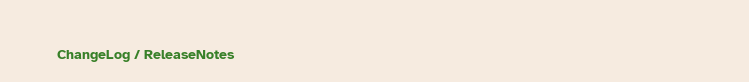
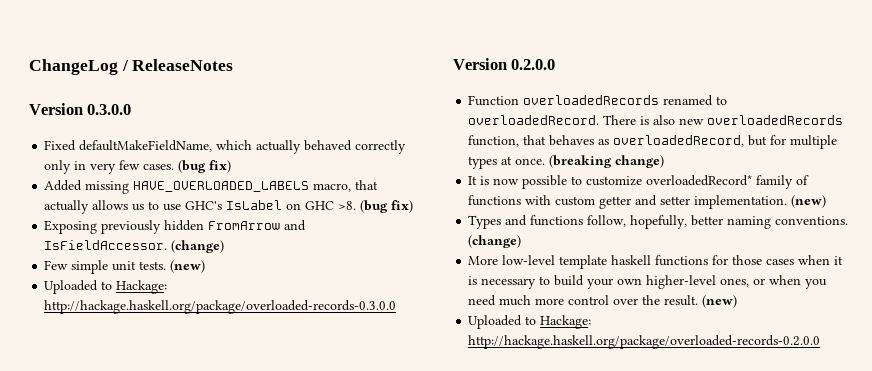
(235, 54) none -> [29,103,132,115] [44,140,407,154] [44,160,232,174] [44,180,379,194] [44,200,414,214] [44,220,307,234] [44,240,225,253] [44,260,206,274] [44,280,168,294] [44,300,397,314] [453,58,556,70] [468,95,728,106] [468,115,844,125] [468,135,838,149] [468,155,665,169] [468,175,810,189] [468,195,827,209] [468,215,849,229] [468,235,522,248] [468,255,844,269] [468,275,828,289] [468,295,738,308] [468,315,592,329] [468,335,821,349] // Version 0.3.0.0 // Fixed defaultMakeFieldName, which actually behaved correctly only in very few cases. (bug fix) // Added missing HAVE_OVERLOADED_LABELS macro, that actually allows us to use GHC's IsLabel on GHC >8. (bug fix) // Exposing previously hidden FromArrow and IsFieldAccessor. (change) // Few simple unit tests. (new) // Uploaded to Hackage: http://hackage.haskell.org/package/overloaded-records-0.3.0.0 // Version 0.2.0.0 // Function overloadedRecords renamed to overloadedRecord. There is also new overloadedRecords function, that behaves as overloadedRecord, but for multiple types at once. (breaking change) // It is now possible to customize overloadedRecord* family of functions with custom getter and setter implementation. (new) // Types and functions follow, hopefully, better naming conventions. (change) // More low-level template haskell functions for those cases when it is necessary to build your own higher-level ones, or when you need much more control over the result. (new) // Uploaded to Hackage: http://hackage.haskell.org/package/overloaded-records-0.2.0.0

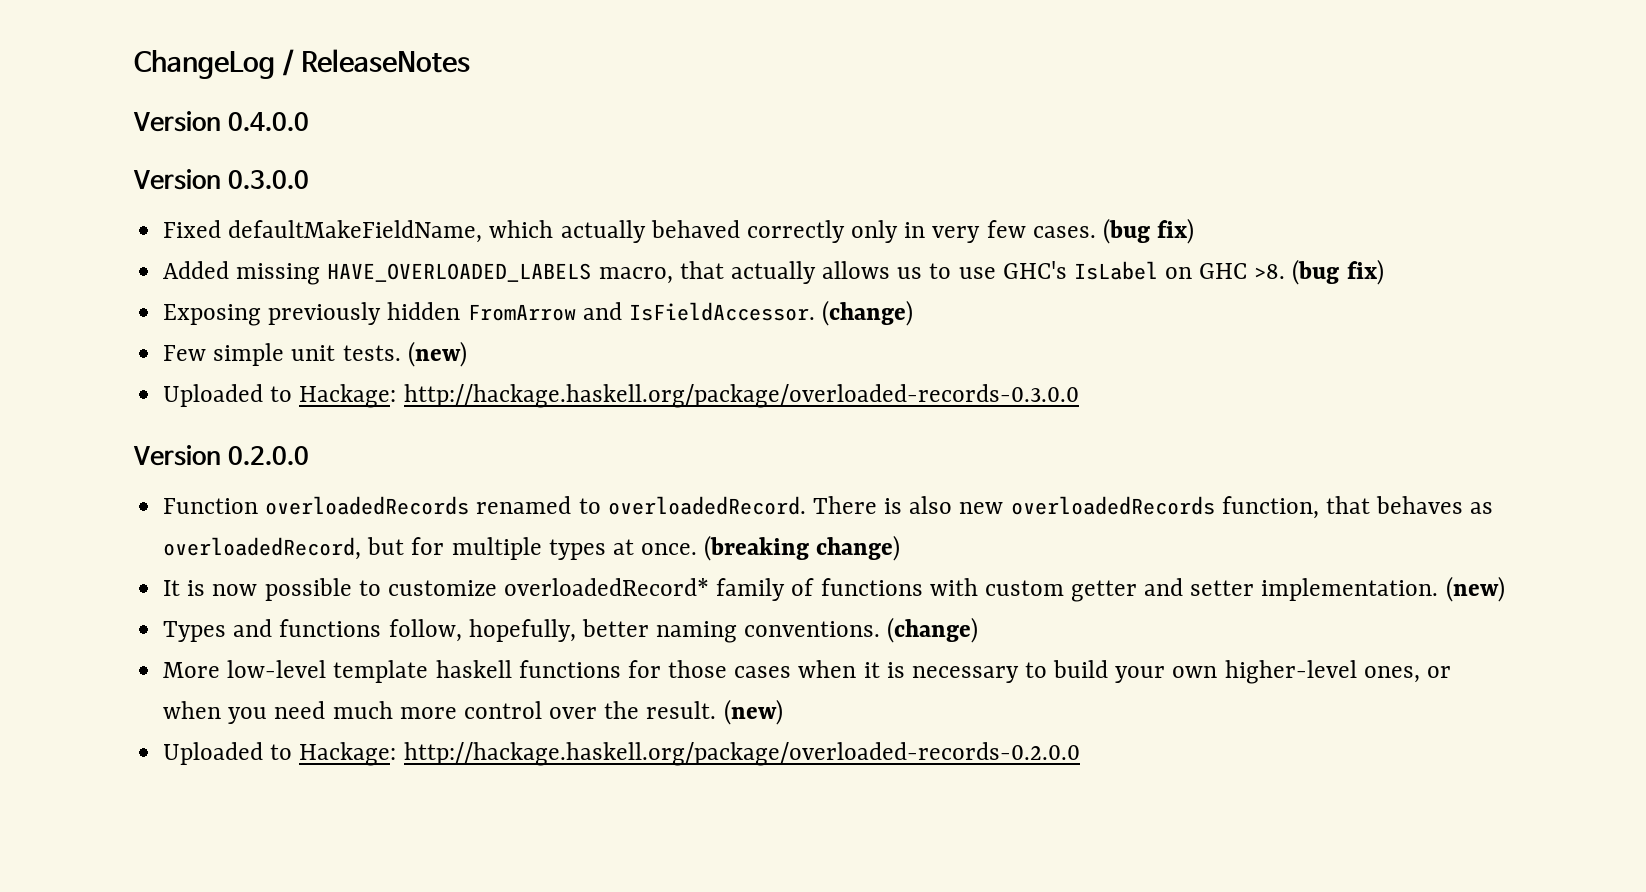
(234, 65) none -> [133,111,309,132] // Version 0.4.0.0

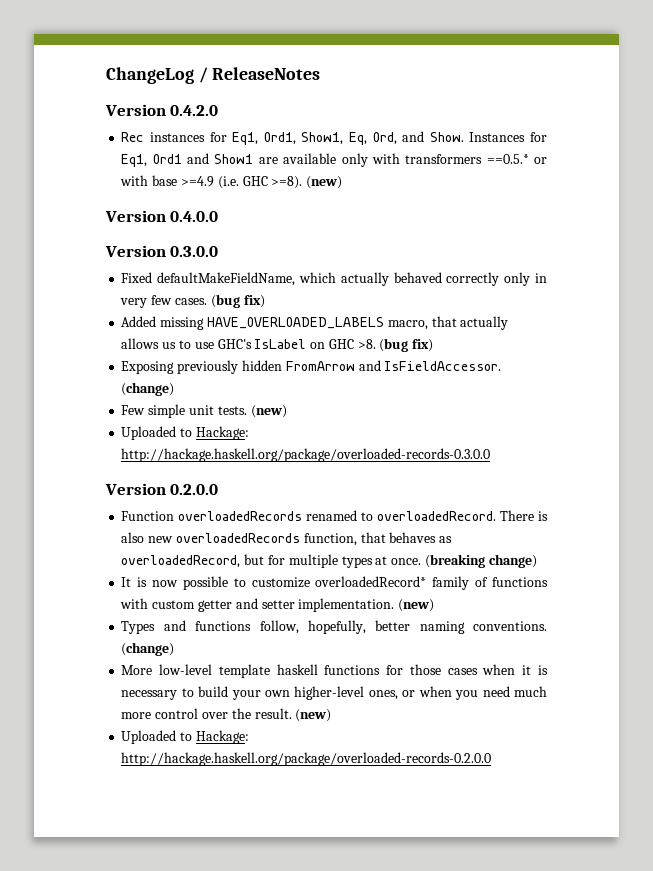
(471, 61) none -> [105,104,219,116] [121,131,548,145] [121,153,548,167] [120,175,343,189] // Version 0.4.2.0 // Rec instances for Eq1, Ord1, Show1, Eq, Ord, and Show. Instances for Eq1, Ord1 and Show1 are available only with transformers ==0.5.* or with base >=4.9 (i.e. GHC >=8). (new)

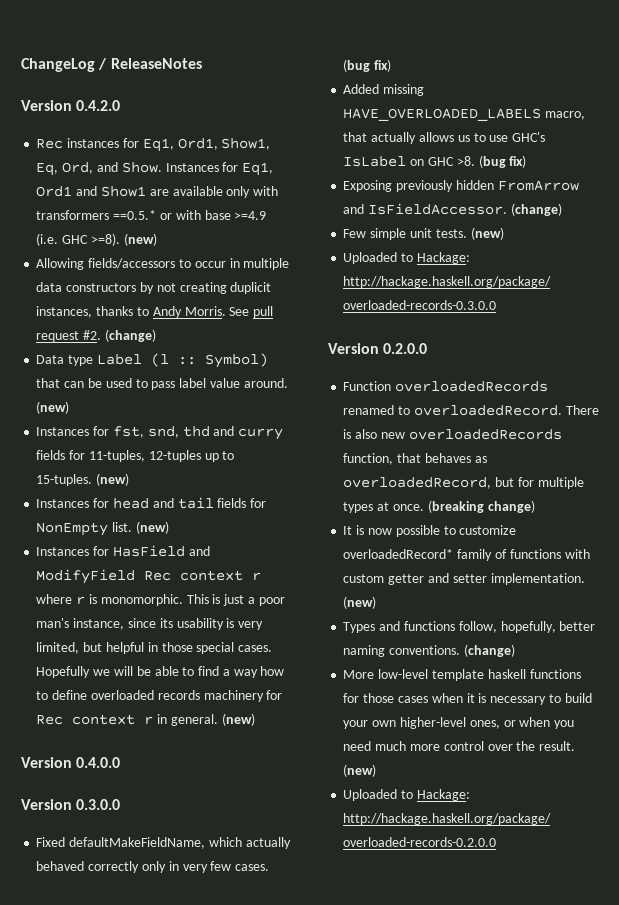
(343, 182) none -> [36,258,290,270] [36,282,272,294] [36,306,274,318] [36,329,156,342] [36,353,268,368] [36,378,288,390] [36,401,70,414] [36,426,284,440] [36,450,235,462] [36,473,130,486] [36,497,267,509] [36,521,169,536] [36,545,210,557] [36,569,262,584] [36,594,285,606] [36,618,264,630] [36,642,273,654] [36,666,285,678] [36,690,283,702] [36,713,255,726] // Allowing fields/accessors to occur in multiple data constructors by not creating duplicit instances, thanks to Andy Morris. See pull request #2. (change) // Data type Label (l :: Symbol) that can be used to pass label value around. (new) // Instances for fst, snd, thd and curry fields for 11-tuples, 12-tuples up to 15-tuples. (new) // Instances for head and tail fields for NonEmpty list. (new) // Instances for HasField and ModifyField Rec context r where r is monomorphic. This is just a poor man's instance, since its usability is very limited, but helpful in those special cases. Hopefully we will be able to find a way how to define overloaded records machinery for Rec context r in general. (new)

